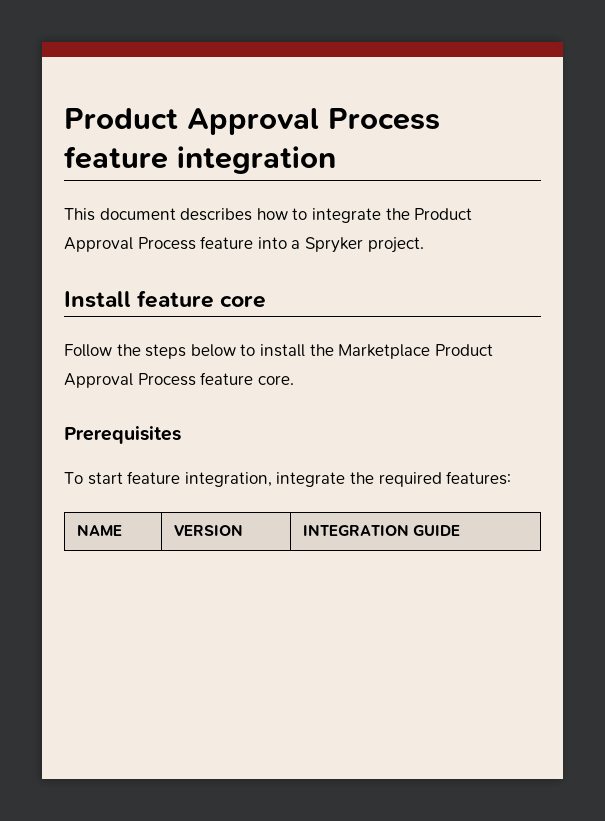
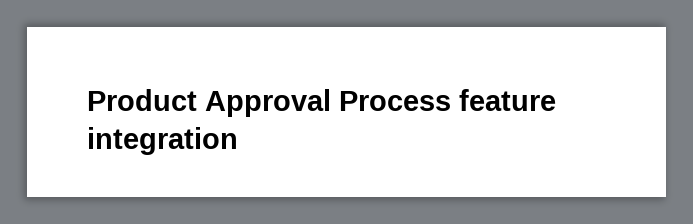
[64,208,473,223] [64,236,424,253] [64,290,267,308] [64,344,493,359] [64,372,294,388] [64,426,181,444] [64,471,512,487] [77,525,123,536] [174,525,244,536] [303,525,461,536] // This document describes how to integrate the Product Approval Process feature into a Spryker project. // Install feature core // Follow the steps below to install the Marketplace Product Approval Process feature core. // Prerequisites // To start feature integration, integrate the required features: // NAME | VERSION | INTEGRATION GUIDE -> (238, 141) none

